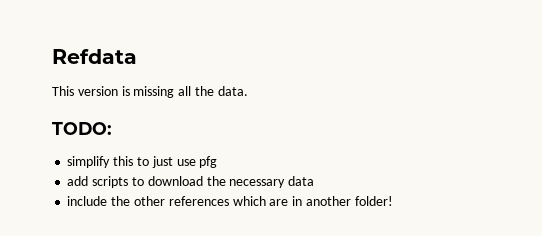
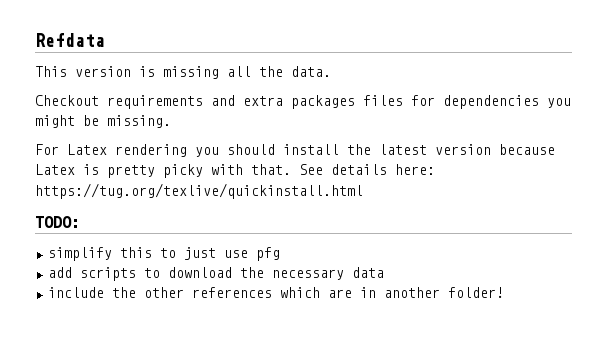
(248, 91) none -> [35,95,571,109] [35,115,171,128] [35,144,555,157] [35,164,435,178] [35,183,363,199] // Checkout requirements and extra packages files for dependencies you might be missing. // For Latex rendering you should install the latest version because Latex is pretty picky with that. See details here: https://tug.org/texlive/quickinstall.html

